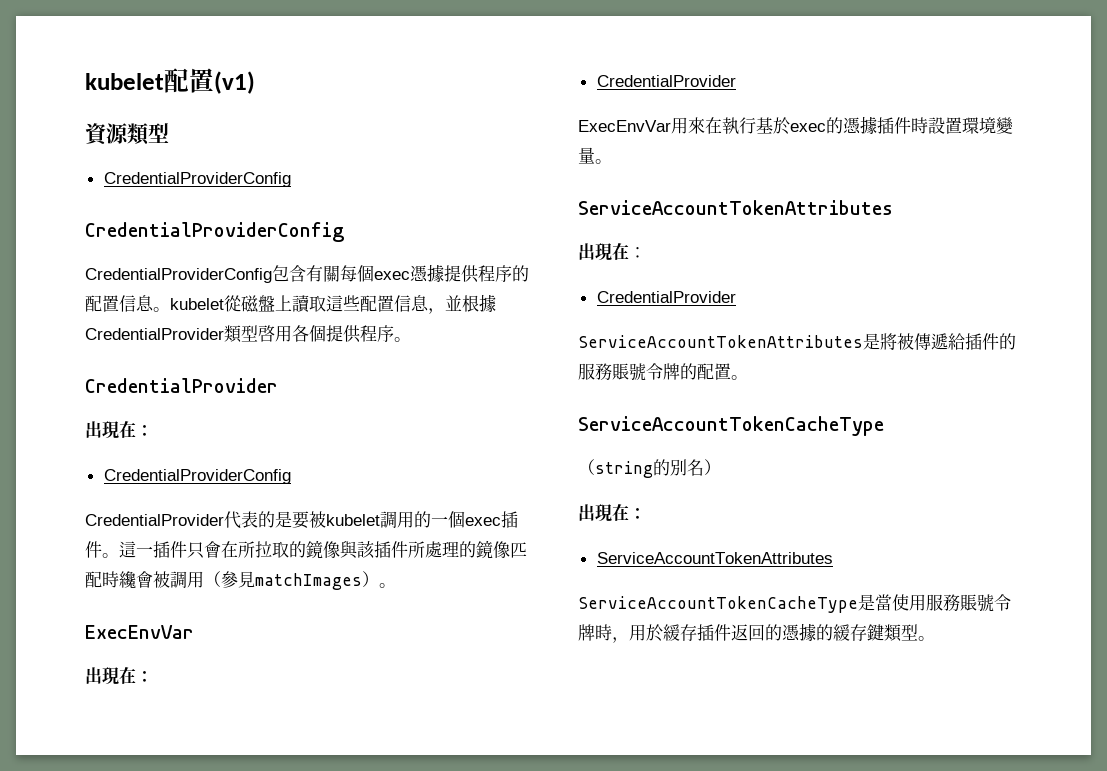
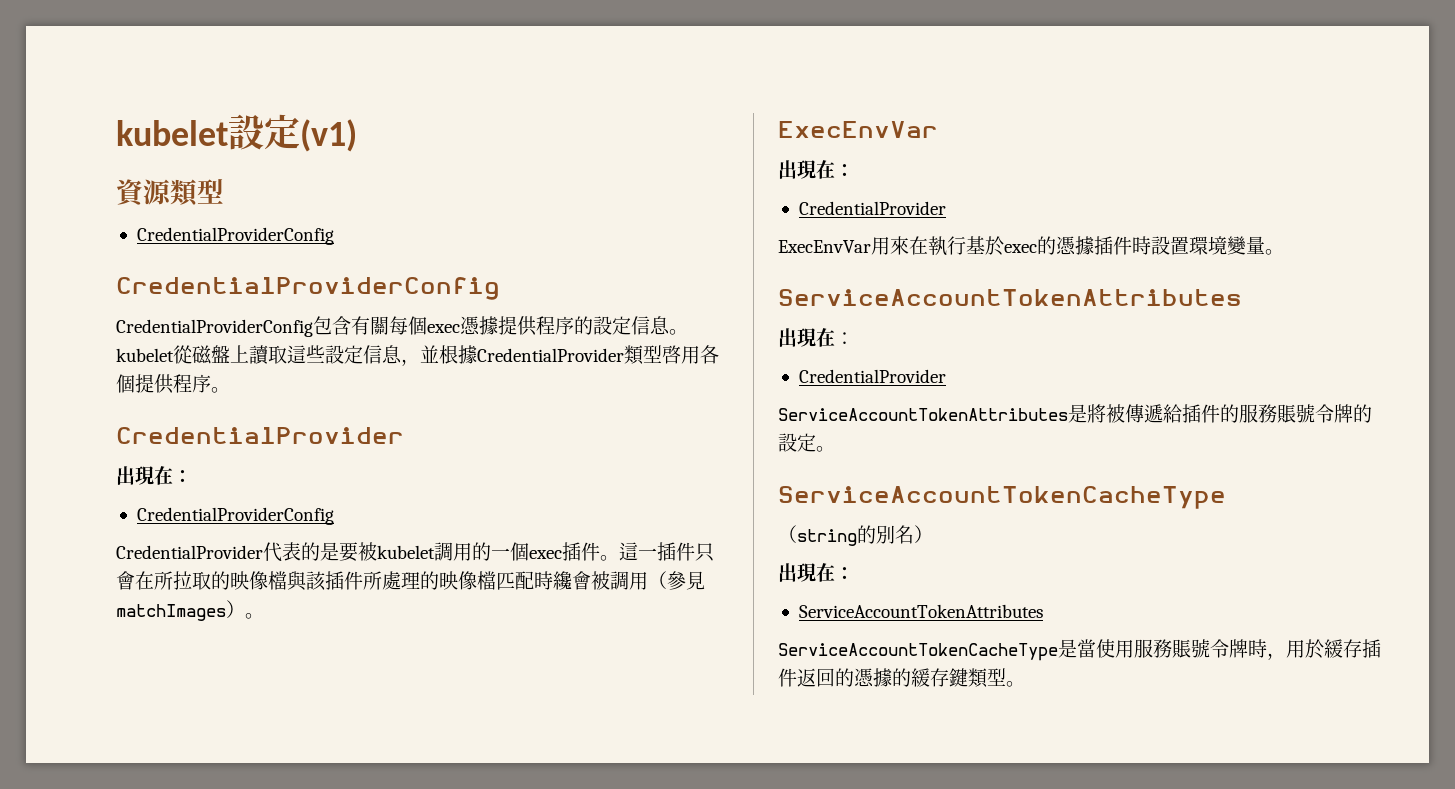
[85,68,214,93] kubelet配置 -> [116,114,300,150] kubelet設定
[85,295,119,312] 配置 -> [593,316,631,335] 設定
[360,295,394,312] 配置 -> [325,345,363,364] 設定
[306,540,340,559] 鏡像 -> [230,571,287,590] 映像檔
[476,540,510,559] 鏡像 -> [439,571,496,590] 映像檔
[697,363,731,380] 配置 -> [778,433,816,452] 設定

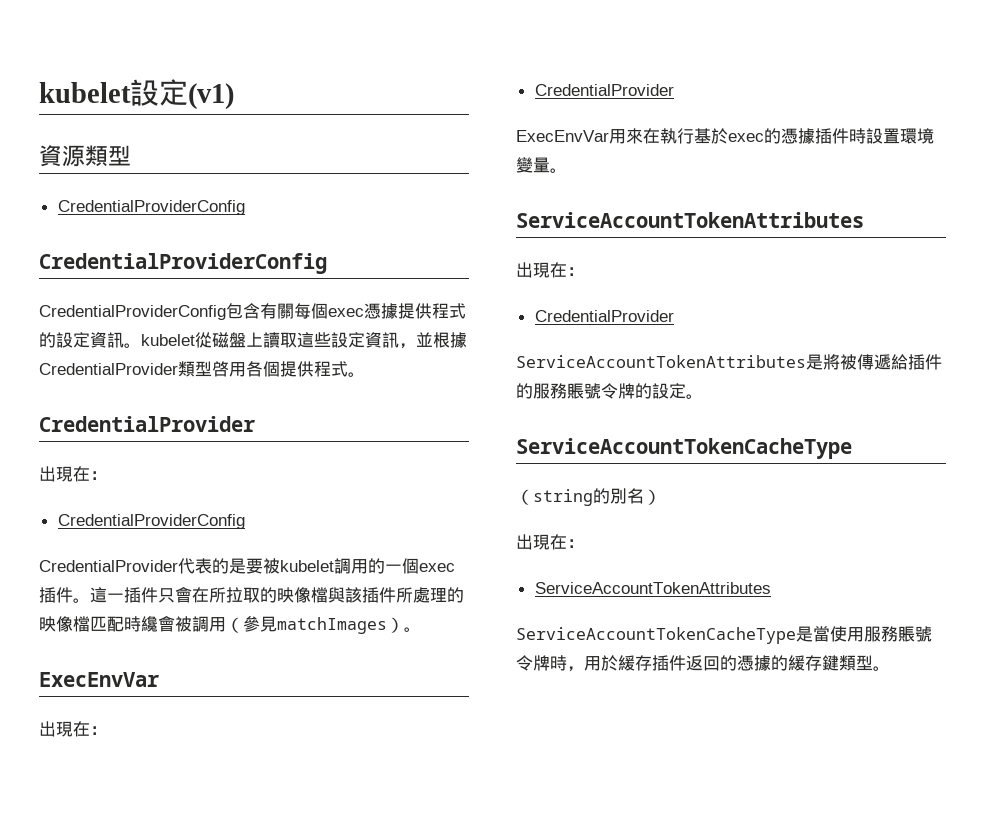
[555,316,670,335] 序的設定信息 -> [449,303,466,319] [39,332,124,348] 式的設定資訊
[363,345,402,364] 信息 -> [365,332,399,348] 資訊
[192,374,211,393] 序 -> [331,361,348,377] 式

